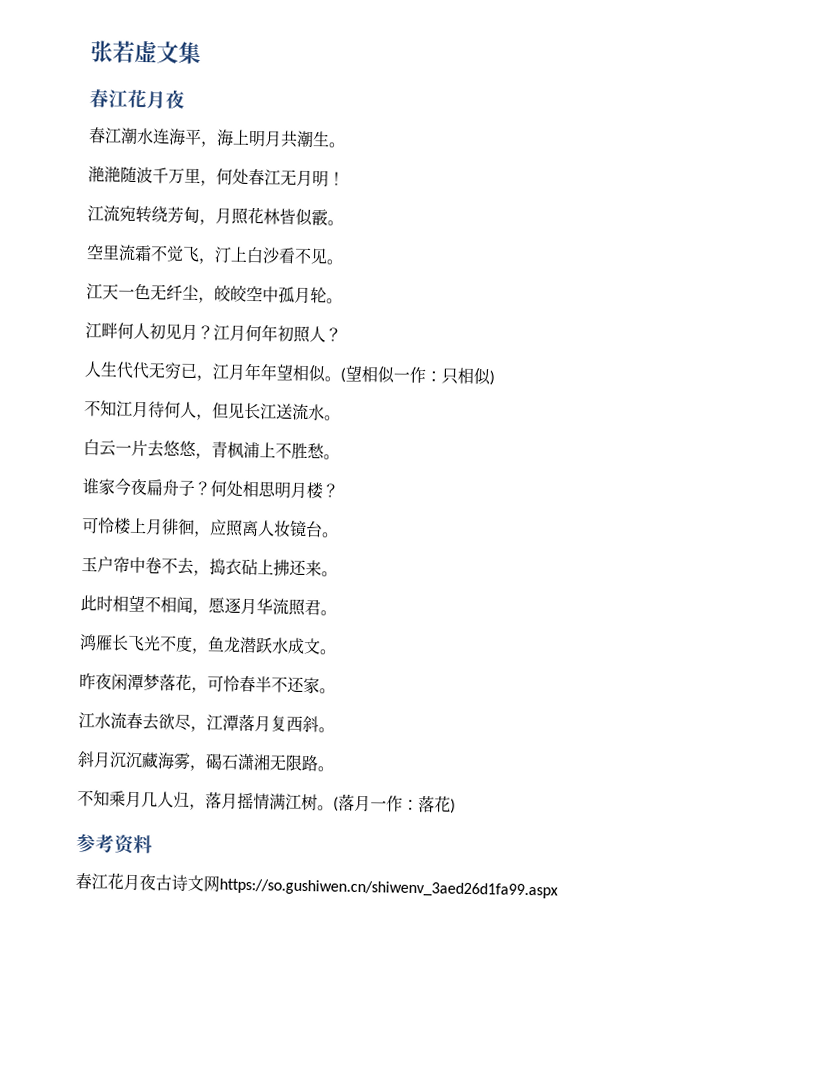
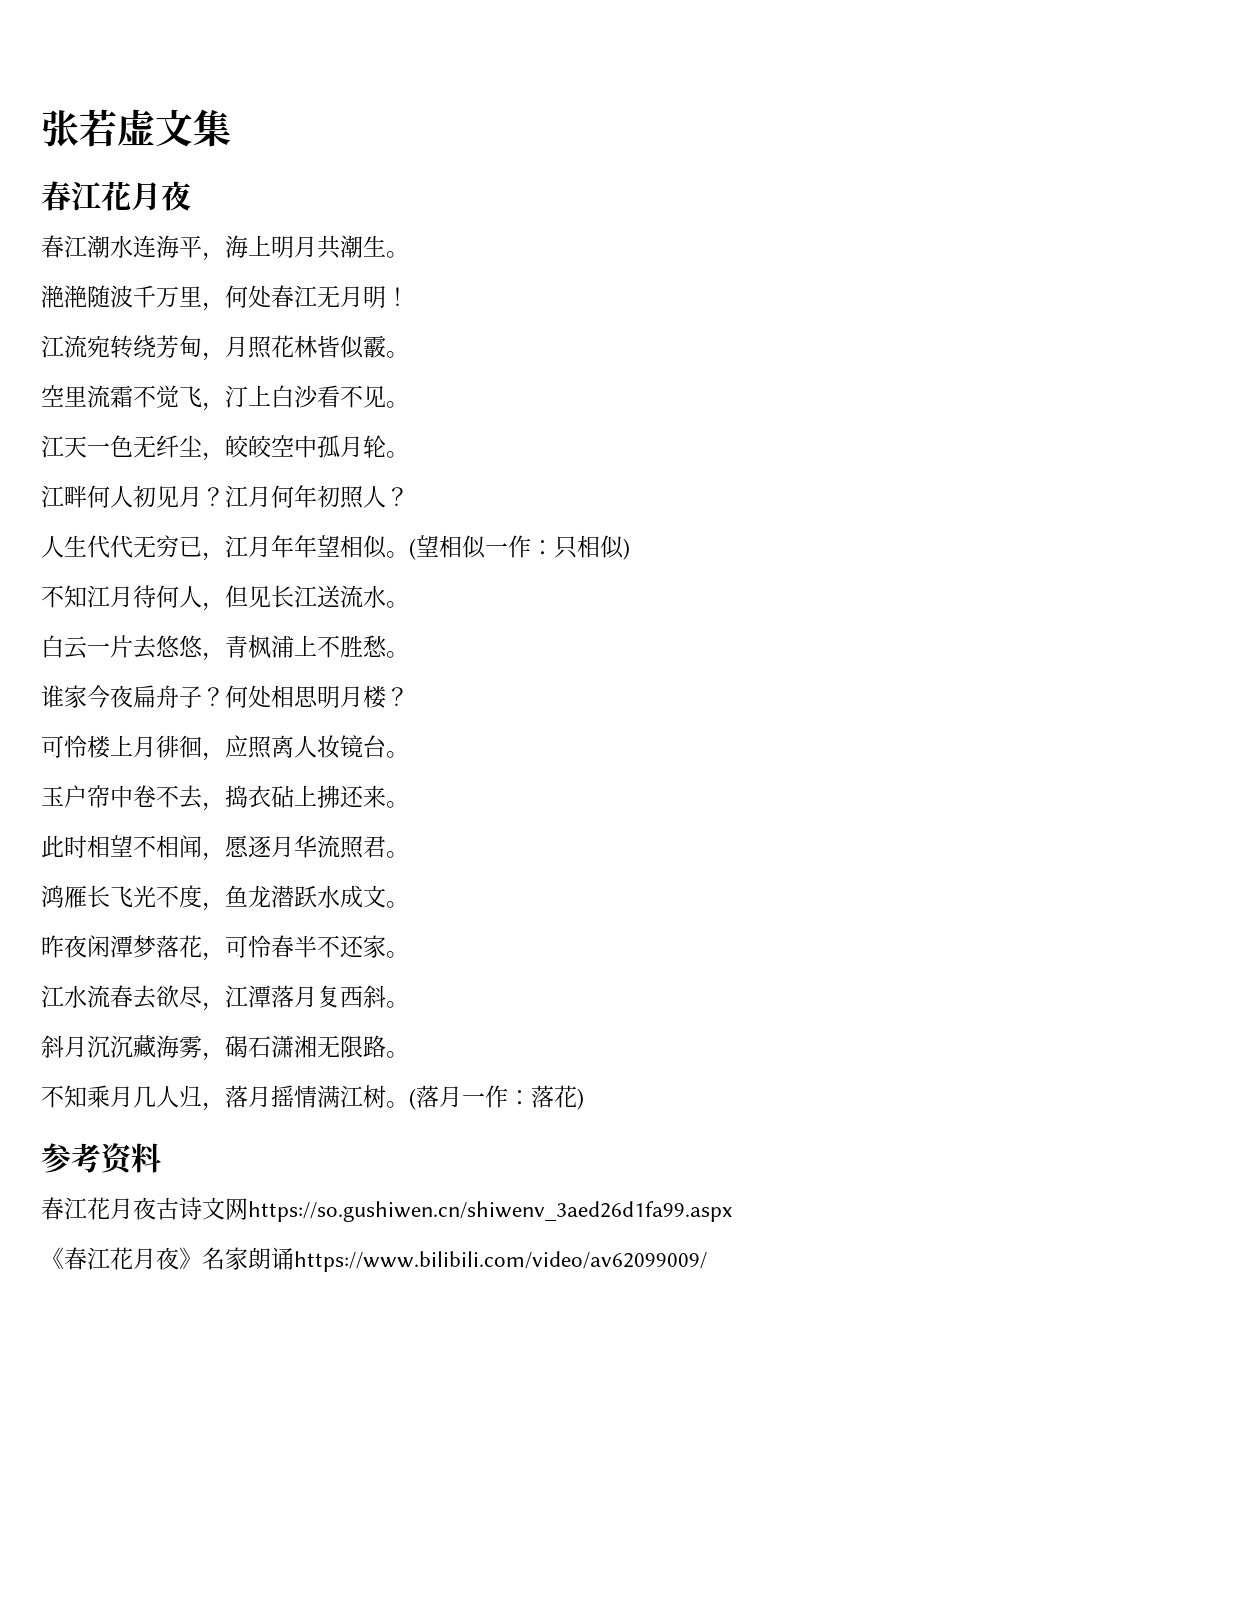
(558, 888) none -> [41,1247,707,1272] // 《春江花月夜》名家朗诵https://www.bilibili.com/video/av62099009/

